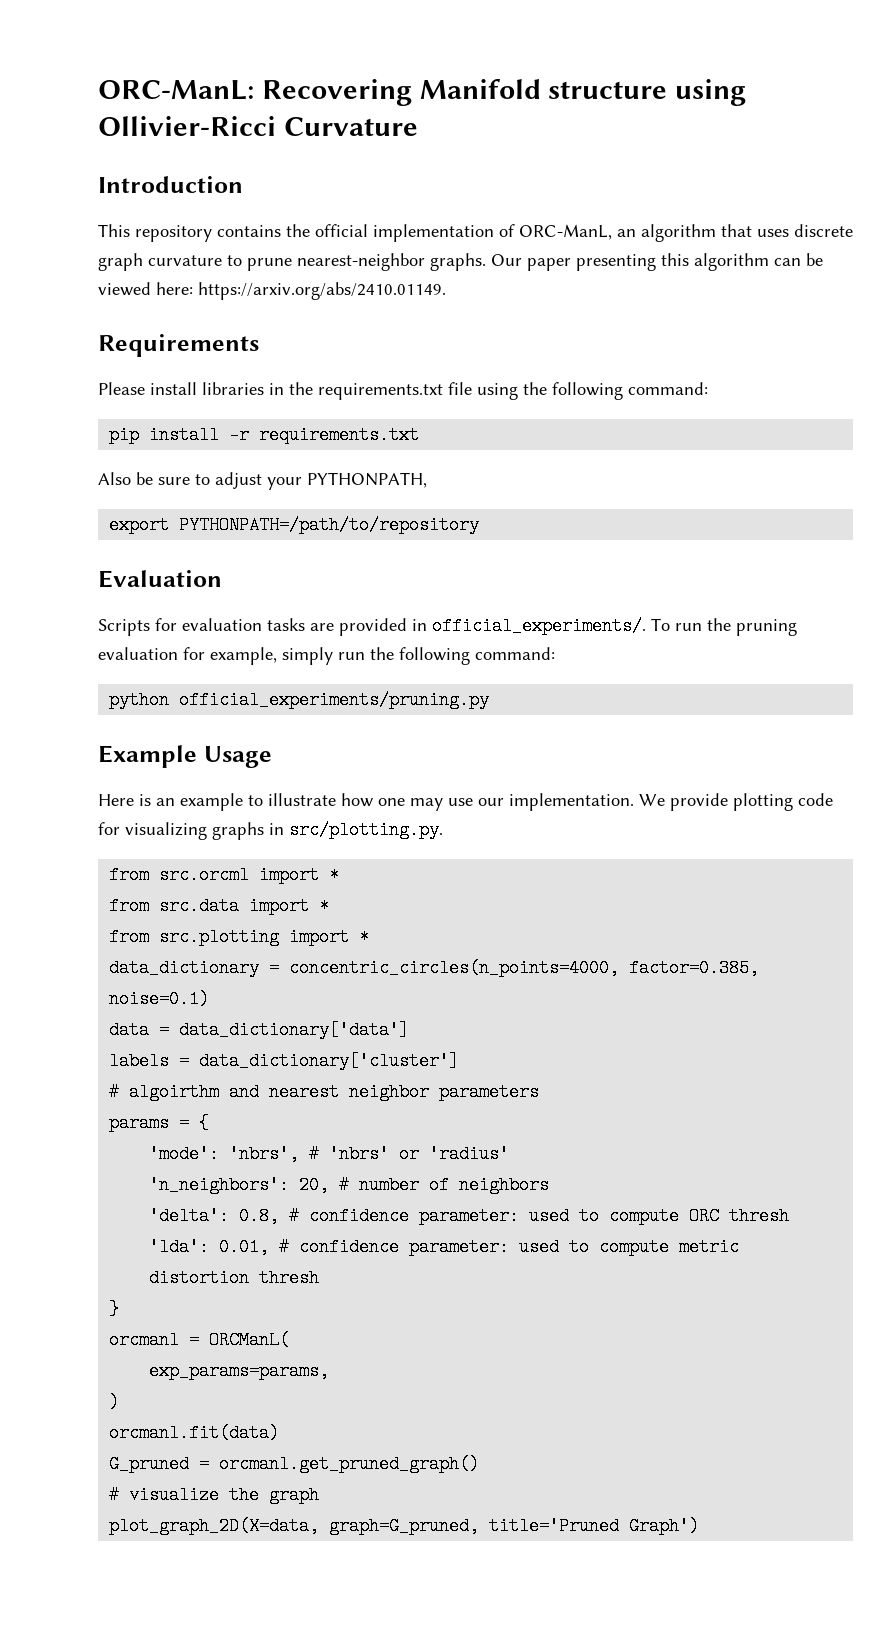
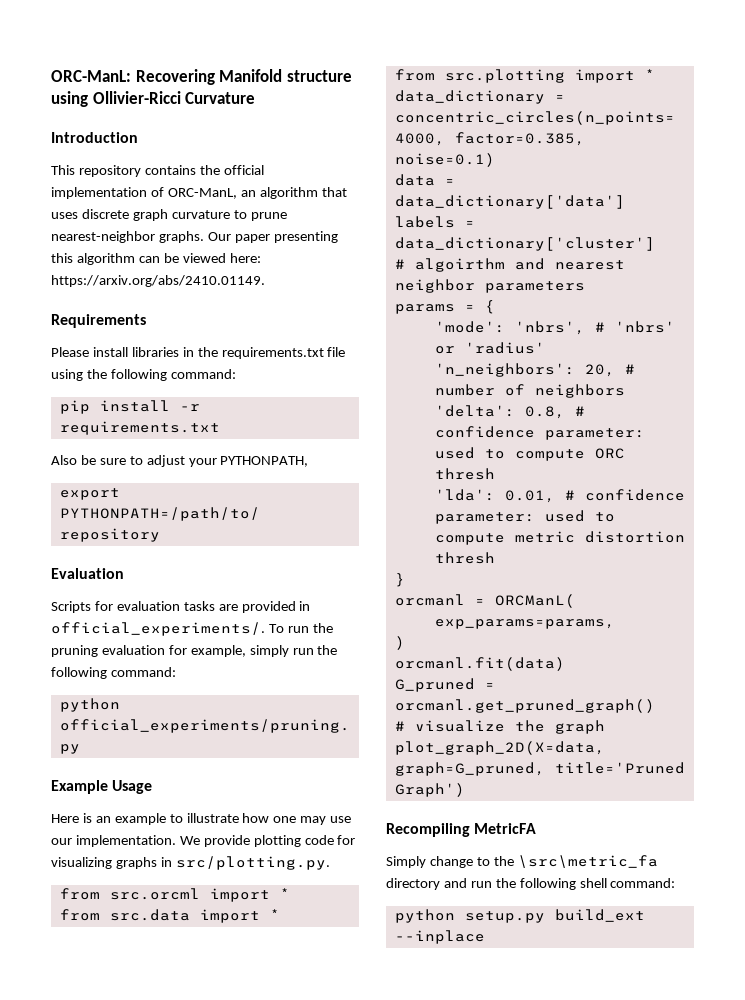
(700, 1526) none -> [386,823,537,837] [386,855,658,868] [386,878,676,890] [394,909,645,923] [394,930,485,944] // Recompiling MetricFA // Simply change to the \src\metric_fa directory and run the following shell command: // python setup.py build_ext --inplace

